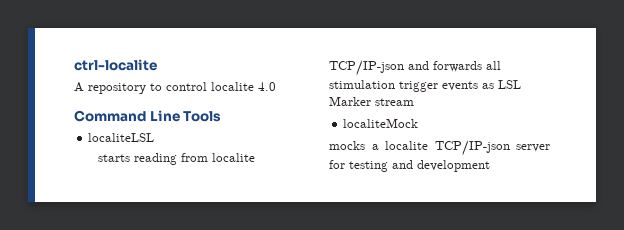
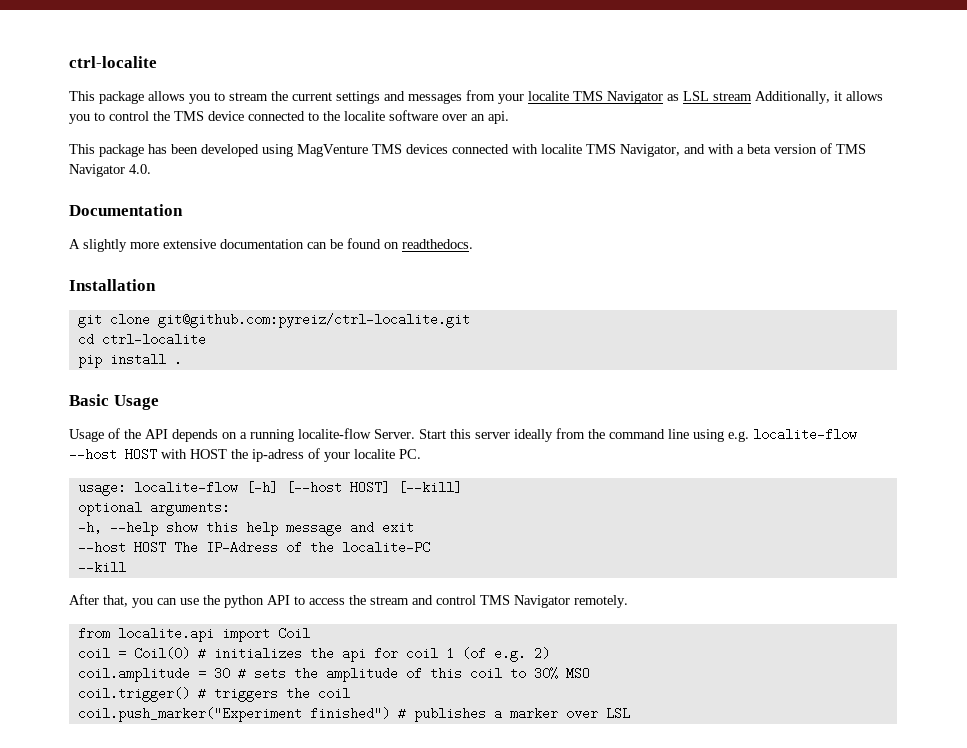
[74,59,157,71] [74,82,276,94] [74,110,222,122] [88,133,155,142] [98,153,256,165] [329,60,501,76] [329,80,521,92] [329,96,414,106] [343,118,419,128] [329,140,550,156] [329,160,490,172] ctrl-localite // A repository to control localite 4.0 // Command Line Tools // localiteLSL // starts reading from localite TCP/IP-json and forwards all stimulation trigger events as LSL Marker stream // localiteMock // mocks a localite TCP/IP-json server for testing and development -> [69,56,157,68] [69,90,883,104] [69,110,509,124] [69,143,866,157] [69,164,151,177] [69,204,183,216] [69,238,473,252] [69,279,156,291] [77,313,470,328] [77,333,206,346] [77,353,182,368] [69,394,159,410] [69,428,857,442] [69,448,421,462] [77,481,462,496] [77,501,230,516] [77,521,414,536] [77,541,430,554] [77,561,126,574] [69,594,628,608] [77,627,310,642] [77,647,550,662] [77,667,590,682] [77,687,350,702] [77,707,630,722] ctrl-localite // This package allows you to stream the current settings and messages from your localite TMS Navigator as LSL stream Additionally, it allows you to control the TMS device connected to the localite software over an api. // This package has been developed using MagVenture TMS devices connected with localite TMS Navigator, and with a beta version of TMS Navigator 4.0. // Documentation // A slightly more extensive documentation can be found on readthedocs. // Installation // git clone git@github.com:pyreiz/ctrl-localite.git // cd ctrl-localite // pip install . // Basic Usage // Usage of the API depends on a running localite-flow Server. Start this server ideally from the command line using e.g. localite-flow --host HOST with HOST the ip-adress of your localite PC. // usage: localite-flow [-h] [--host HOST] [--kill] // optional arguments: // -h, --help show this help message and exit // --host HOST The IP-Adress of the localite-PC // --kill // After that, you can use the python API to access the stream and control TMS Navigator remotely. // from localite.api import Coil // coil = Coil(0) # initializes the api for coil 1 (of e.g. 2) // coil.amplitude = 30 # sets the amplitude of this coil to 30% MSO // coil.trigger() # triggers the coil // coil.push_marker("Experiment finished") # publishes a marker over LSL

